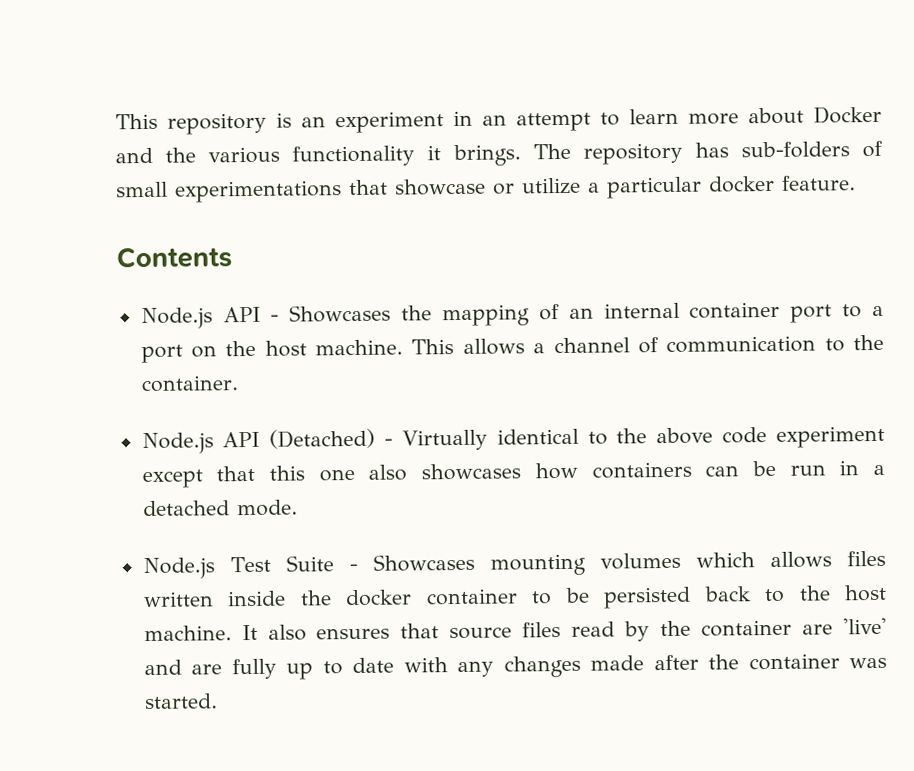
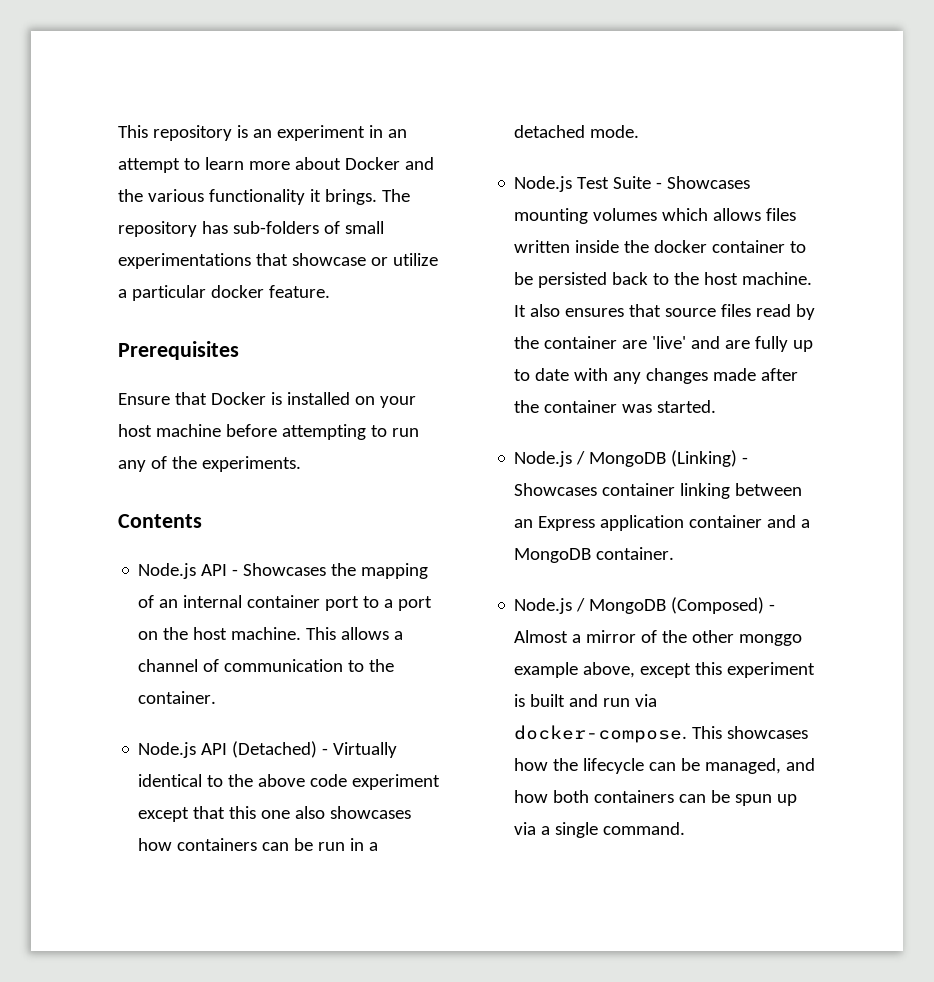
(856, 183) none -> [118,341,239,360] [118,392,416,408] [118,424,419,440] [118,456,301,472] // Prerequisites // Ensure that Docker is installed on your host machine before attempting to run any of the experiments.
(218, 701) none -> [514,450,749,467] [514,483,803,499] [514,515,811,531] [514,547,675,563] [514,597,776,614] [514,630,803,646] [514,662,816,678] [514,694,658,707] [514,725,809,743] [514,758,816,774] [514,790,798,806] [514,822,686,838] // Node.js / MongoDB (Linking) - Showcases container linking between an Express application container and a MongoDB container. // Node.js / MongoDB (Composed) - Almost a mirror of the other monggo example above, except this experiment is built and run via docker-compose. This showcases how the lifecycle can be managed, and how both containers can be spun up via a single command.

